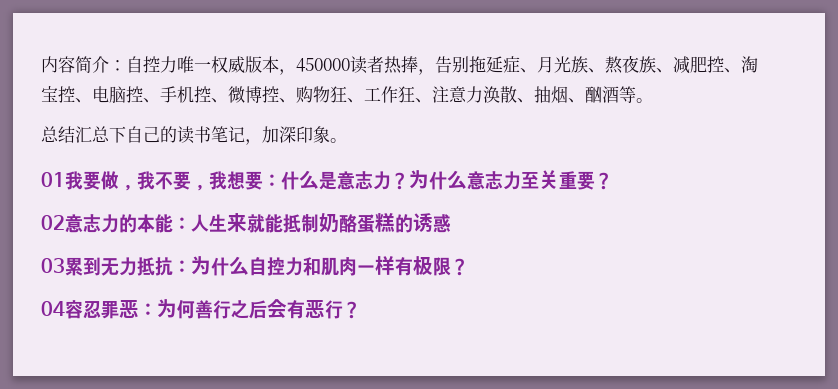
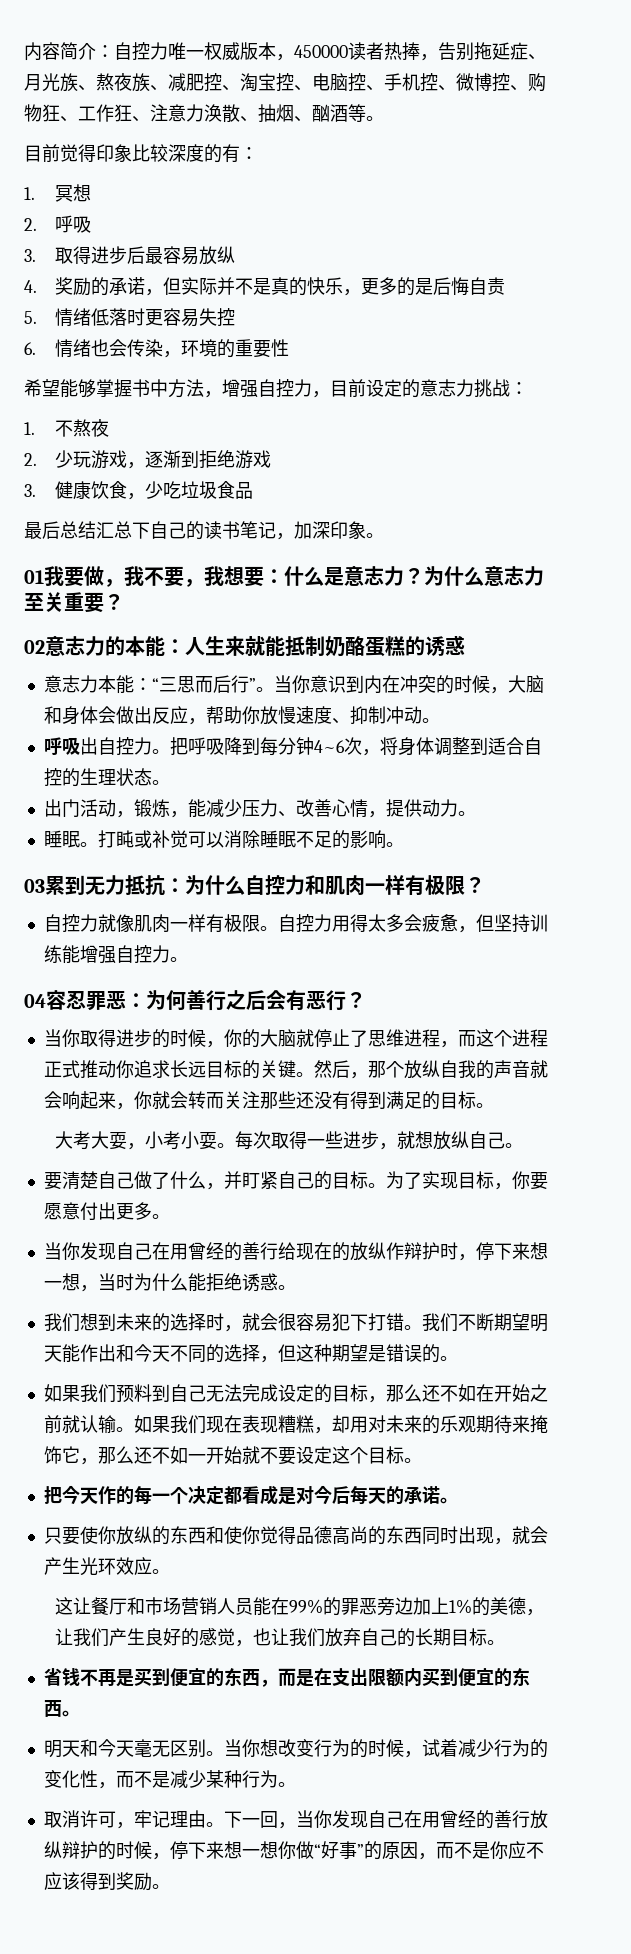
(653, 100) none -> [24,144,258,163] [24,184,92,202] [24,215,92,233] [24,246,236,265] [24,277,506,296] [24,308,236,327] [24,339,290,358] [24,379,528,398] [24,419,110,437] [24,450,272,469] [24,481,254,500] [24,521,60,539] 目前觉得印象比较深度的有： // 1.冥想 // 2.呼吸 // 3.取得进步后最容易放纵 // 4.奖励的承诺，但实际并不是真的快乐，更多的是后悔自责 // 5.情绪低落时更容易失控 // 6.情绪也会传染，环境的重要性 // 希望能够掌握书中方法，增强自控力，目前设定的意志力挑战： // 1.不熬夜 // 2.少玩游戏，逐渐到拒绝游戏 // 3.健康饮食，少吃垃圾食品 // 最后
(451, 223) none -> [43,675,544,694] [43,706,440,725] [43,737,542,756] [43,768,170,787] [43,799,476,818] [43,830,404,849] // 意志力本能：“三思而后行”。当你意识到内在冲突的时候，大脑和身体会做出反应，帮助你放慢速度、抑制冲动。 // 呼吸出自控力。把呼吸降到每分钟4~6次，将身体调整到适合自控的生理状态。 // 出门活动，锻炼，能减少压力、改善心情，提供动力。 // 睡眠。打盹或补觉可以消除睡眠不足的影响。
(469, 267) none -> [43,914,548,933] [43,945,188,964] // 自控力就像肌肉一样有极限。自控力用得太多会疲惫，但坚持训练能增强自控力。
(361, 310) none -> [43,1029,548,1048] [43,1060,548,1079] [43,1091,494,1110] [55,1131,524,1150] [43,1171,548,1190] [43,1202,170,1221] [43,1242,548,1261] [43,1273,296,1292] [43,1313,548,1332] [43,1344,458,1363] [43,1384,548,1403] [43,1415,548,1434] [43,1446,422,1465] [43,1485,458,1505] [43,1526,548,1545] [43,1557,170,1576] [55,1597,545,1616] [55,1628,506,1647] [43,1667,530,1687] [43,1700,80,1717] [43,1739,548,1758] [43,1770,296,1789] [43,1810,548,1829] [43,1841,544,1860] [43,1872,170,1891] // 当你取得进步的时候，你的大脑就停止了思维进程，而这个进程正式推动你追求长远目标的关键。然后，那个放纵自我的声音就会响起来，你就会转而关注那些还没有得到满足的目标。 // 大考大耍，小考小耍。每次取得一些进步，就想放纵自己。 // 要清楚自己做了什么，并盯紧自己的目标。为了实现目标，你要愿意付出更多。 // 当你发现自己在用曾经的善行给现在的放纵作辩护时，停下来想一想，当时为什么能拒绝诱惑。 // 我们想到未来的选择时，就会很容易犯下打错。我们不断期望明天能作出和今天不同的选择，但这种期望是错误的。 // 如果我们预料到自己无法完成设定的目标，那么还不如在开始之前就认输。如果我们现在表现糟糕，却用对未来的乐观期待来掩饰它，那么还不如一开始就不要设定这个目标。 // 把今天作的每一个决定都看成是对今后每天的承诺。 // 只要使你放纵的东西和使你觉得品德高尚的东西同时出现，就会产生光环效应。 // 这让餐厅和市场营销人员能在99%的罪恶旁边加上1%的美德，让我们产生良好的感觉，也让我们放弃自己的长期目标。 // 省钱不再是买到便宜的东西，而是在支出限额内买到便宜的东西。 // 明天和今天毫无区别。当你想改变行为的时候，试着减少行为的变化性，而不是减少某种行为。 // 取消许可，牢记理由。下一回，当你发现自己在用曾经的善行放纵辩护的时候，停下来想一想你做“好事”的原因，而不是你应不应该得到奖励。

